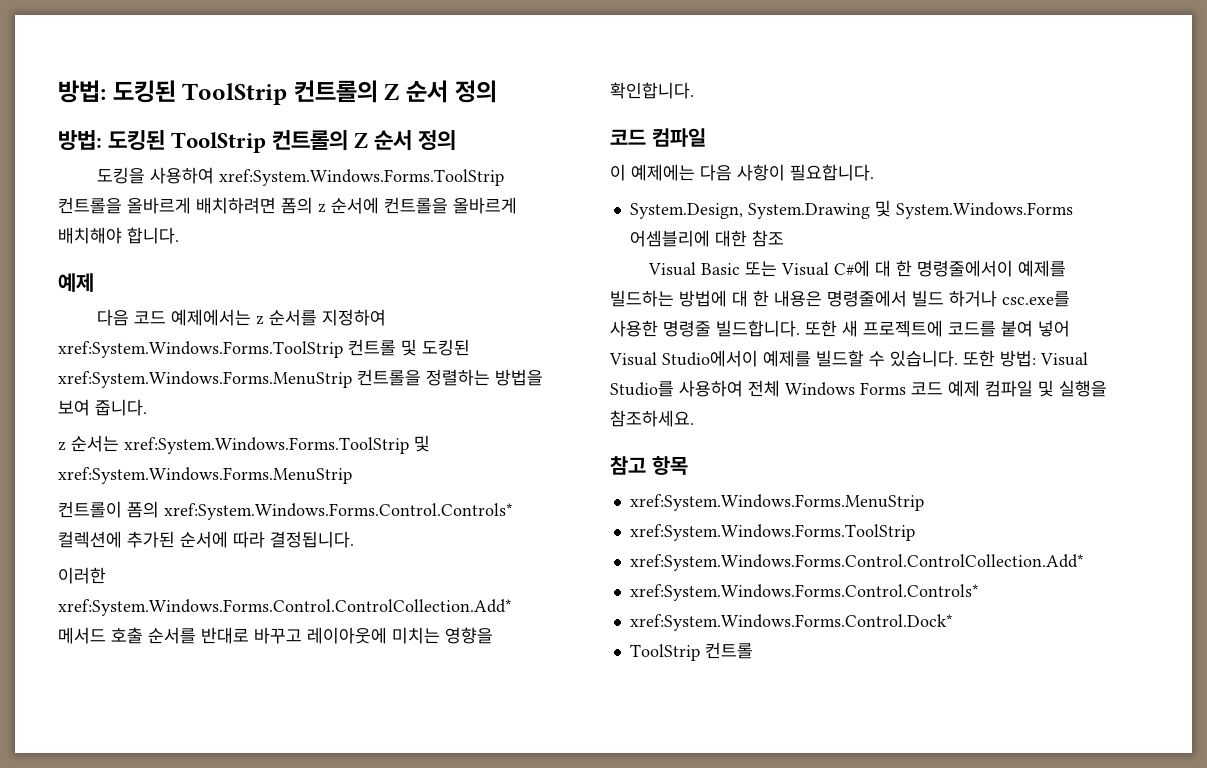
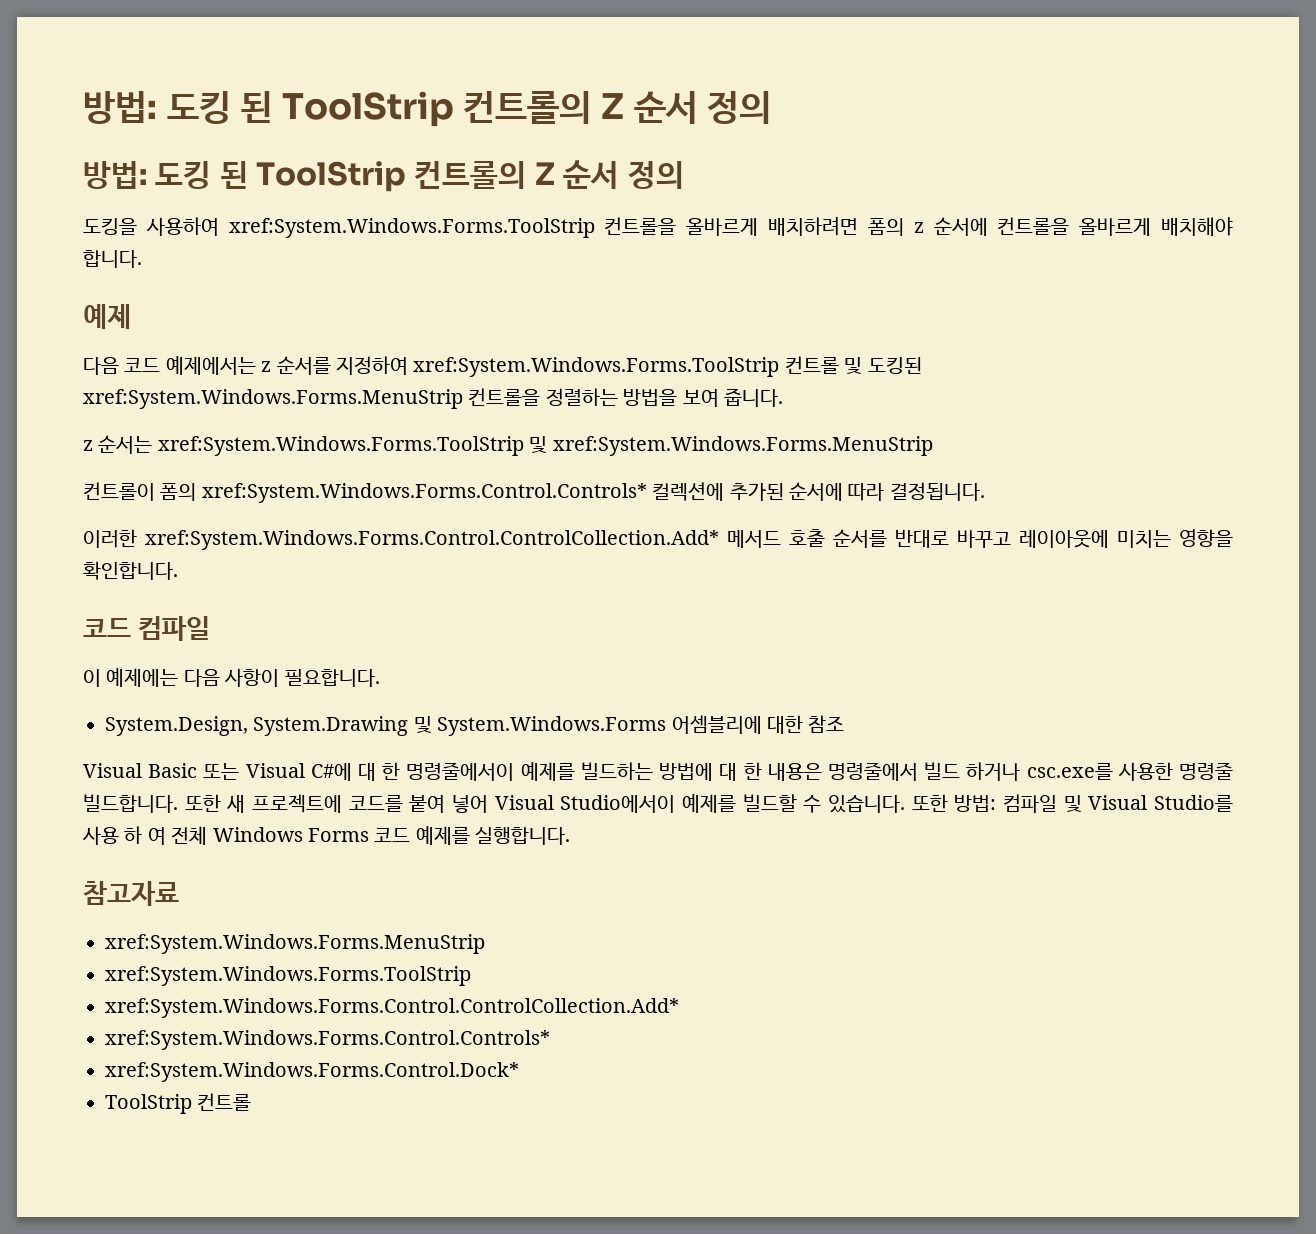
[58,80,176,103] 방법: 도킹된 -> [83,91,273,124] 방법: 도킹 된
[108,130,166,150] 도킹된 -> [155,161,248,189] 도킹 된
[1040,352,1088,366] [610,380,1107,397] [610,410,694,427] [610,456,688,475] Visual Studio를 사용하여 전체 Windows Forms 코드 예제 컴파일 및 실행을 참조하세요. // 참고 항목 -> [1002,794,1233,814] [82,826,571,845] [83,881,179,906] 컴파일 및 Visual Studio를 사용 하 여 전체 Windows Forms 코드 예제를 실행합니다. // 참고자료

